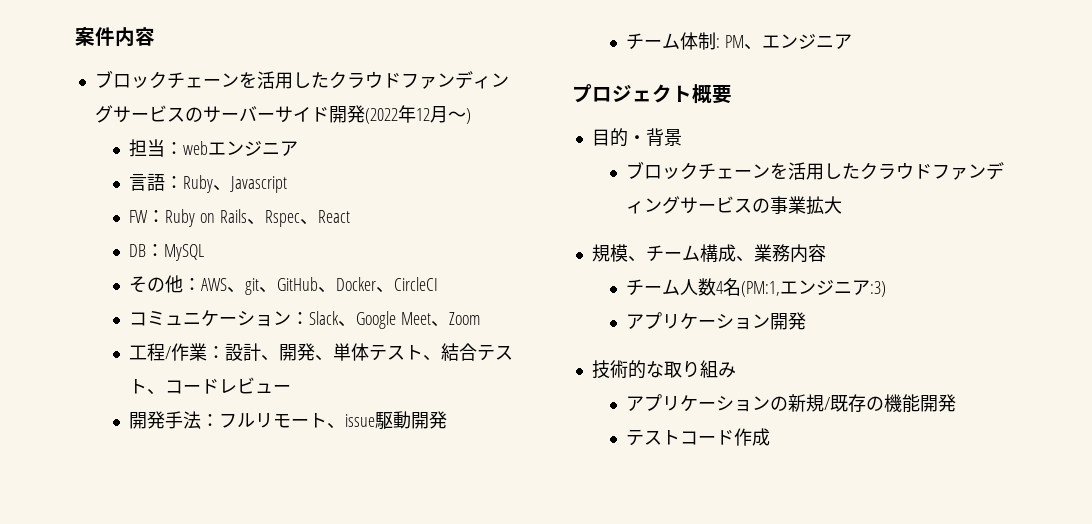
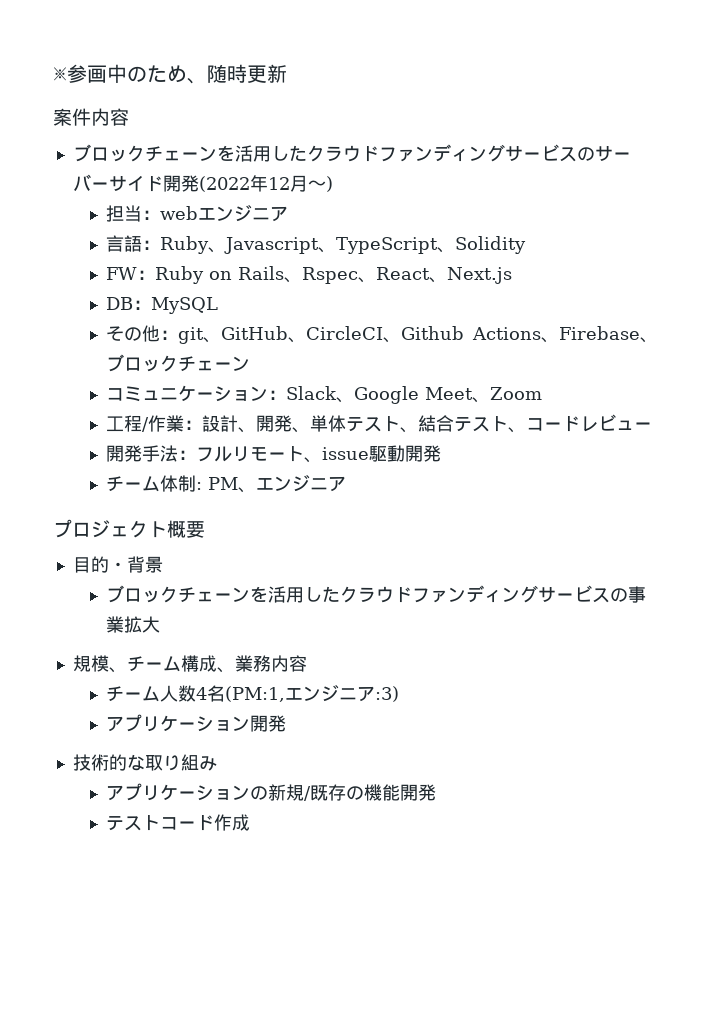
(75, 36) none -> [53,64,287,84] ※参画中のため、随時更新 //
(287, 184) none -> [317,236,526,254] 、TypeScript、Solidity
(350, 216) none -> [428,267,512,284] 、Next.js
[200,278,245,293] AWS、 -> (178, 335) none
[335,277,438,293] Docker、CircleCI -> [305,326,658,343] [105,354,250,372] CircleCI、Github Actions、Firebase、ブロックチェーン

